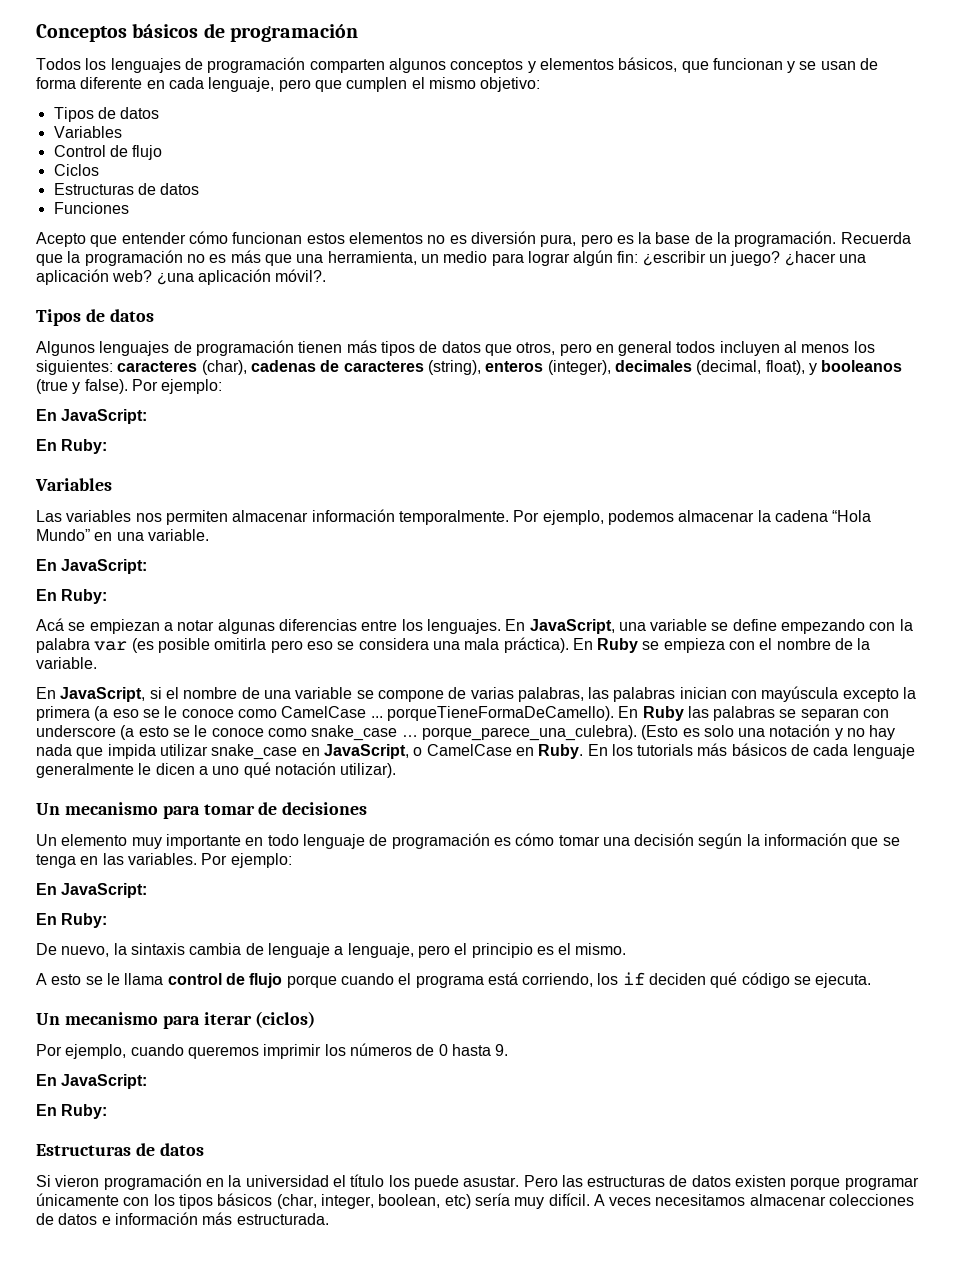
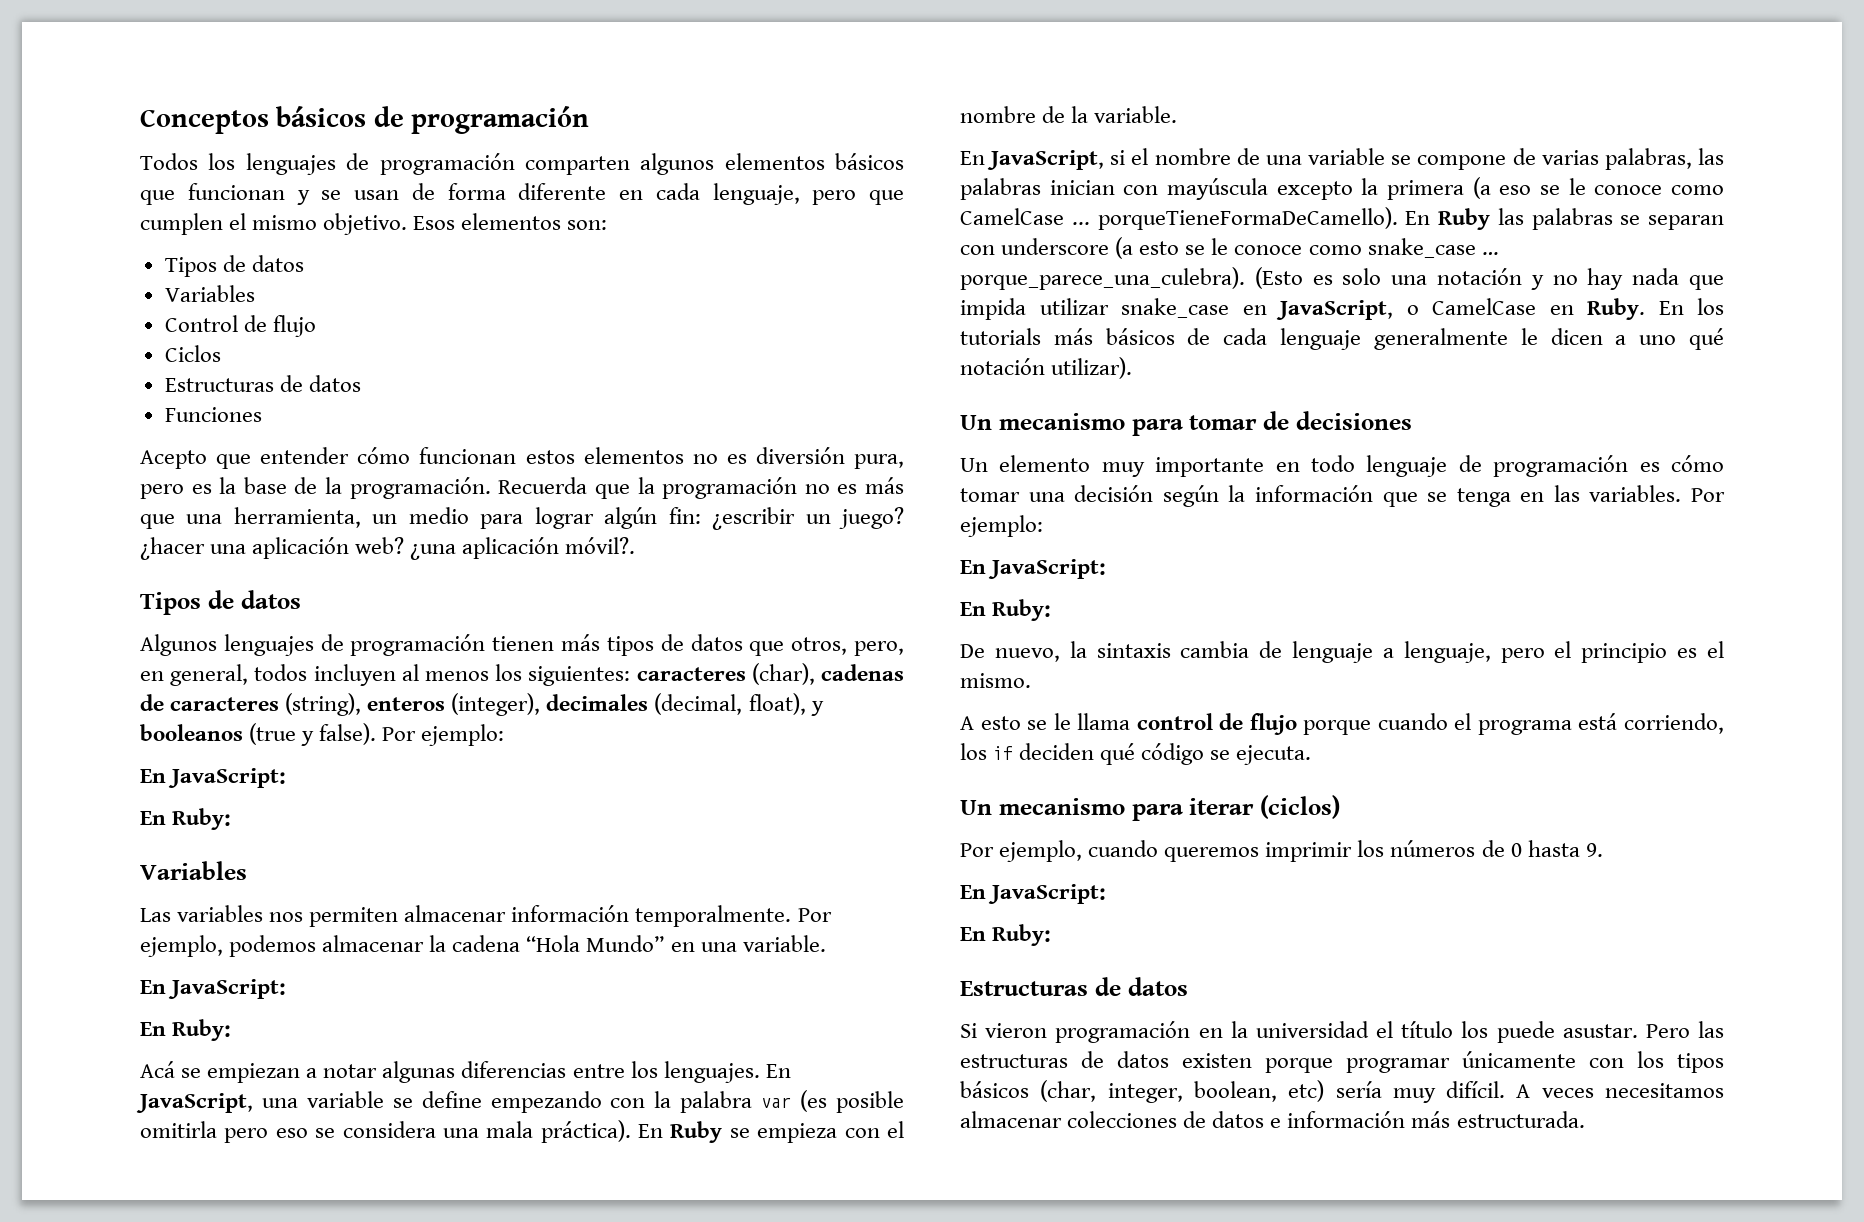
[450,57,678,73] conceptos y elementos básicos, -> [724,153,904,170] elementos básicos
[480,77,541,92] objetivo: -> [323,213,608,235] objetivo. Esos elementos son:
[559,341,673,356] pero en general -> [854,641,905,656] [140,664,249,686] pero, en general,

